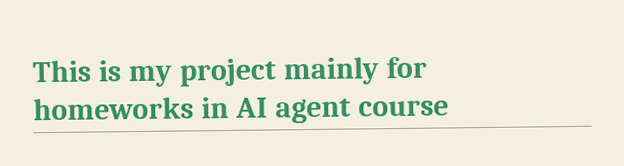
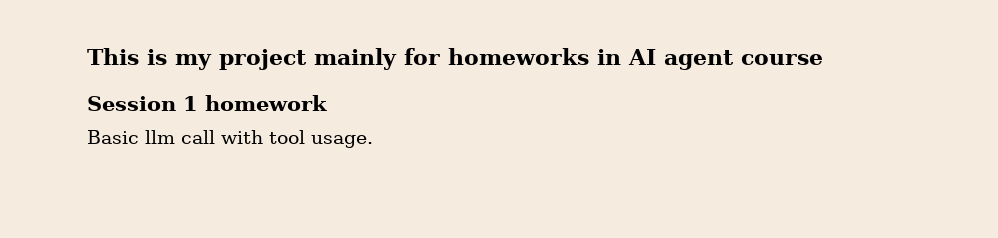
(449, 108) none -> [87,95,327,111] [87,130,373,148] // Session 1 homework // Basic llm call with tool usage.

